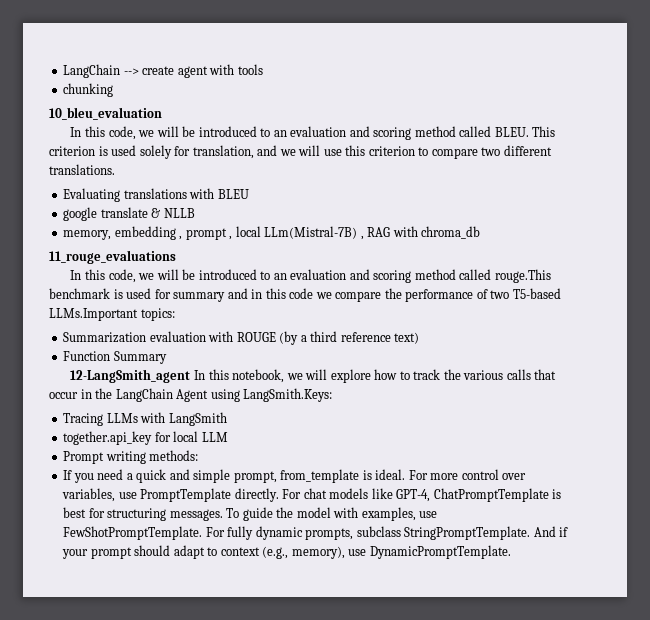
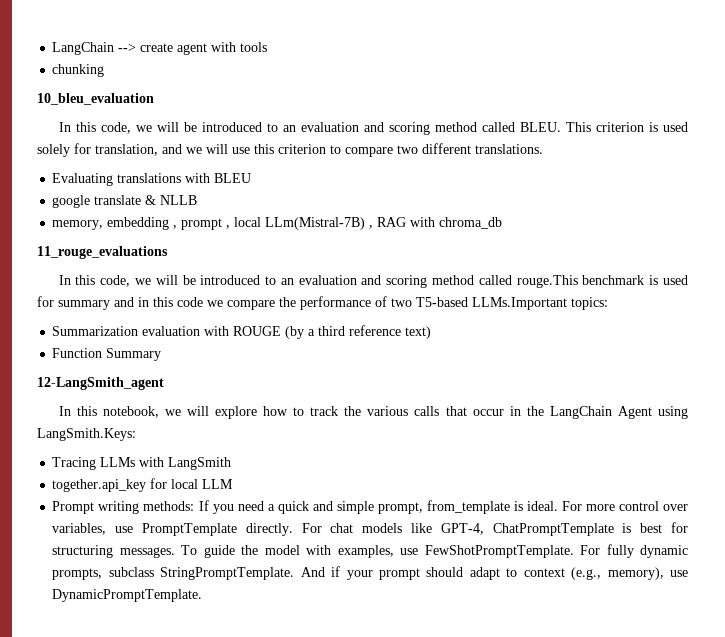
(191, 376) none -> (164, 383) //
(199, 455) // -> (195, 506) none

